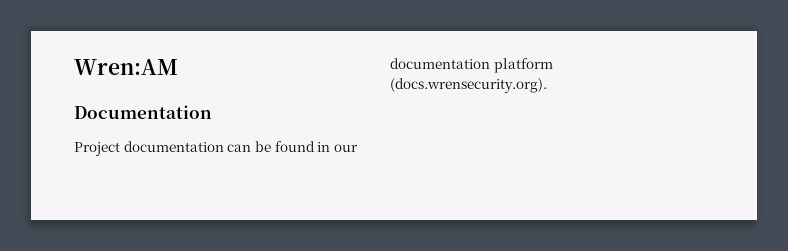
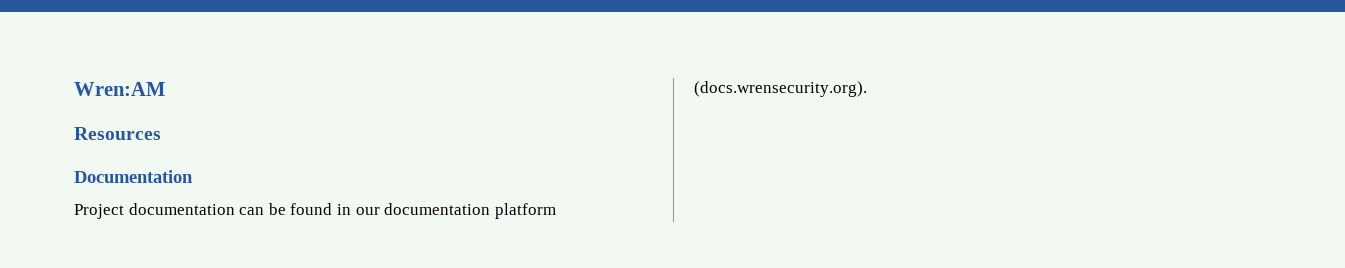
(178, 67) none -> [74,127,161,140] // Resources

